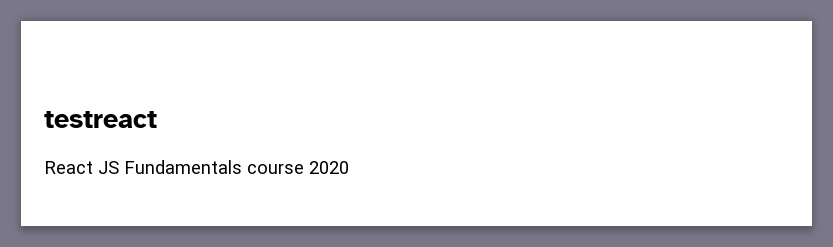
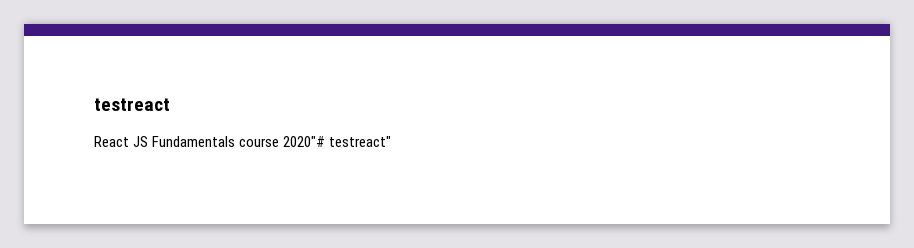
[309,161,349,174] 2020 -> [283,136,392,147] 2020"# testreact"

